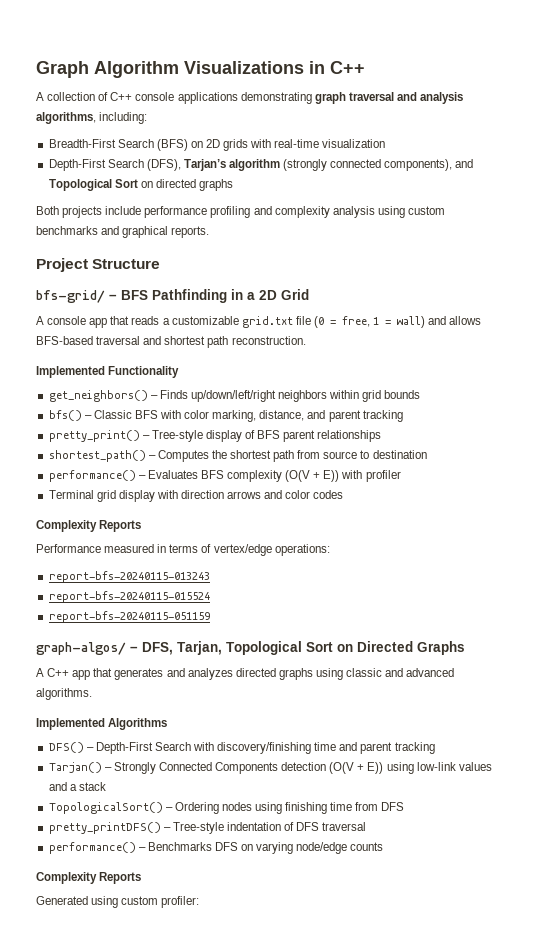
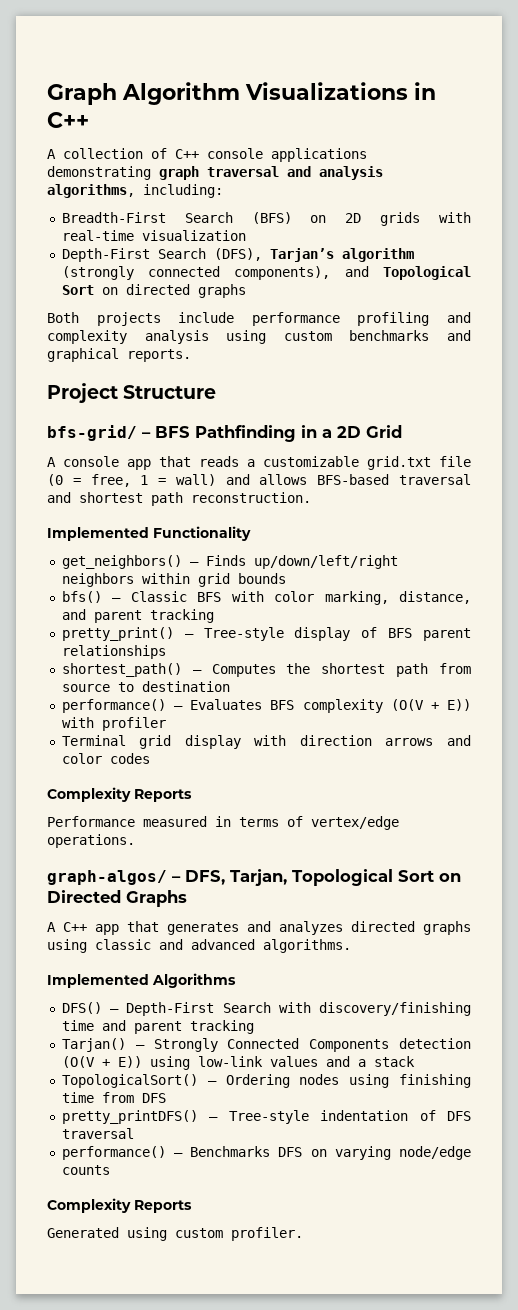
[274,544,330,556] [48,571,210,583] [48,591,210,603] [48,611,210,623] operations: // report-bfs-20240115-013243 // report-bfs-20240115-015524 // report-bfs-20240115-051159 -> [47,834,135,848] operations.
[161,896,200,908] profiler: -> [231,1227,303,1241] profiler.

